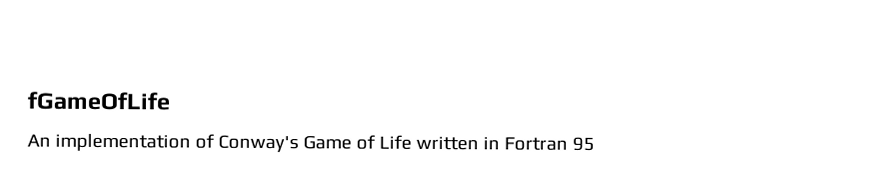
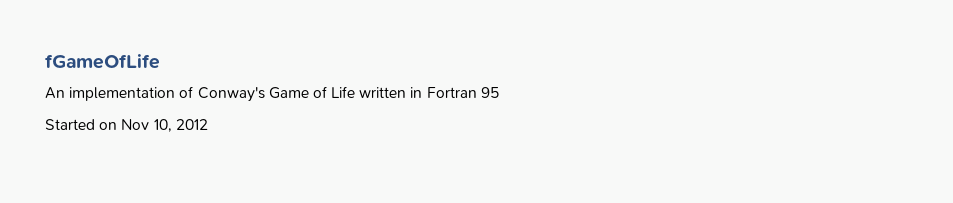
(595, 143) none -> [45,119,208,132] // Started on Nov 10, 2012

